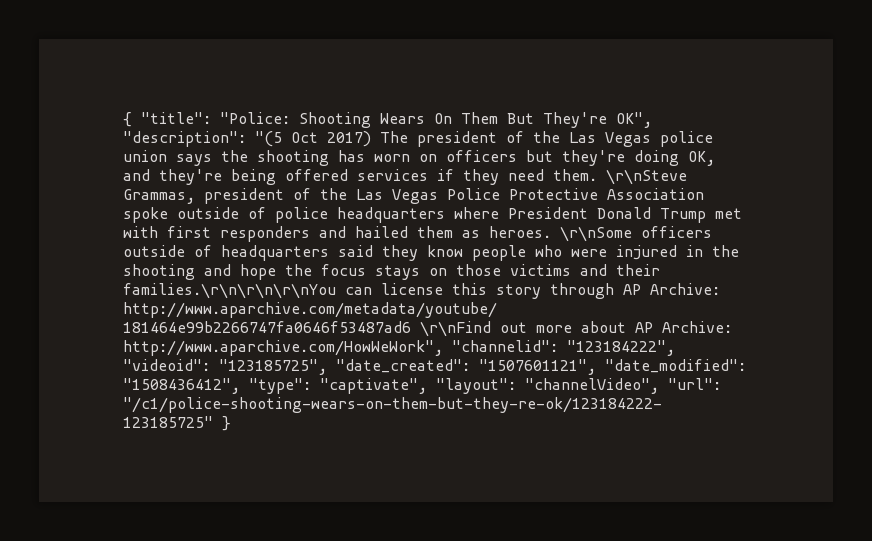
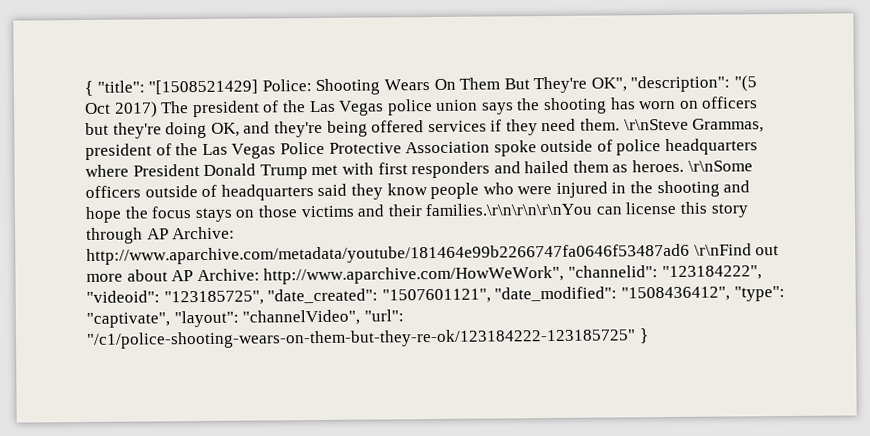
[220,112,290,124] "Police: -> [148,79,312,95] "[1508521429] Police:

